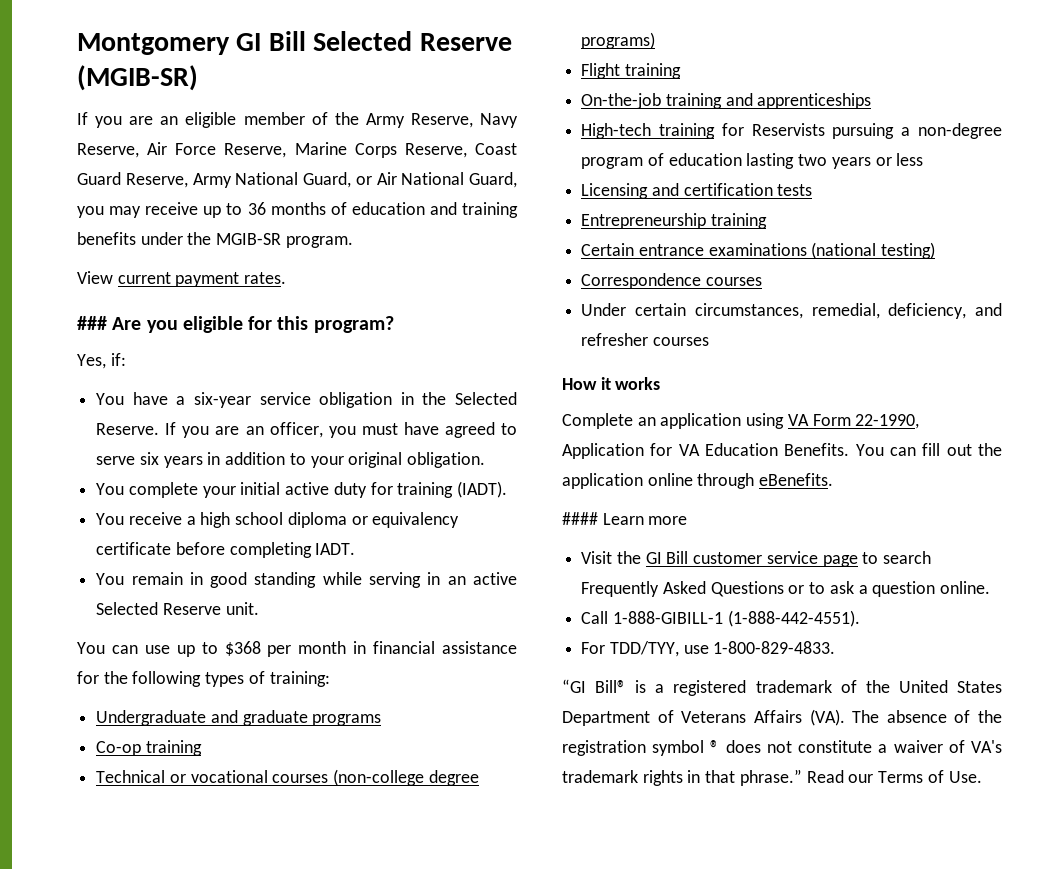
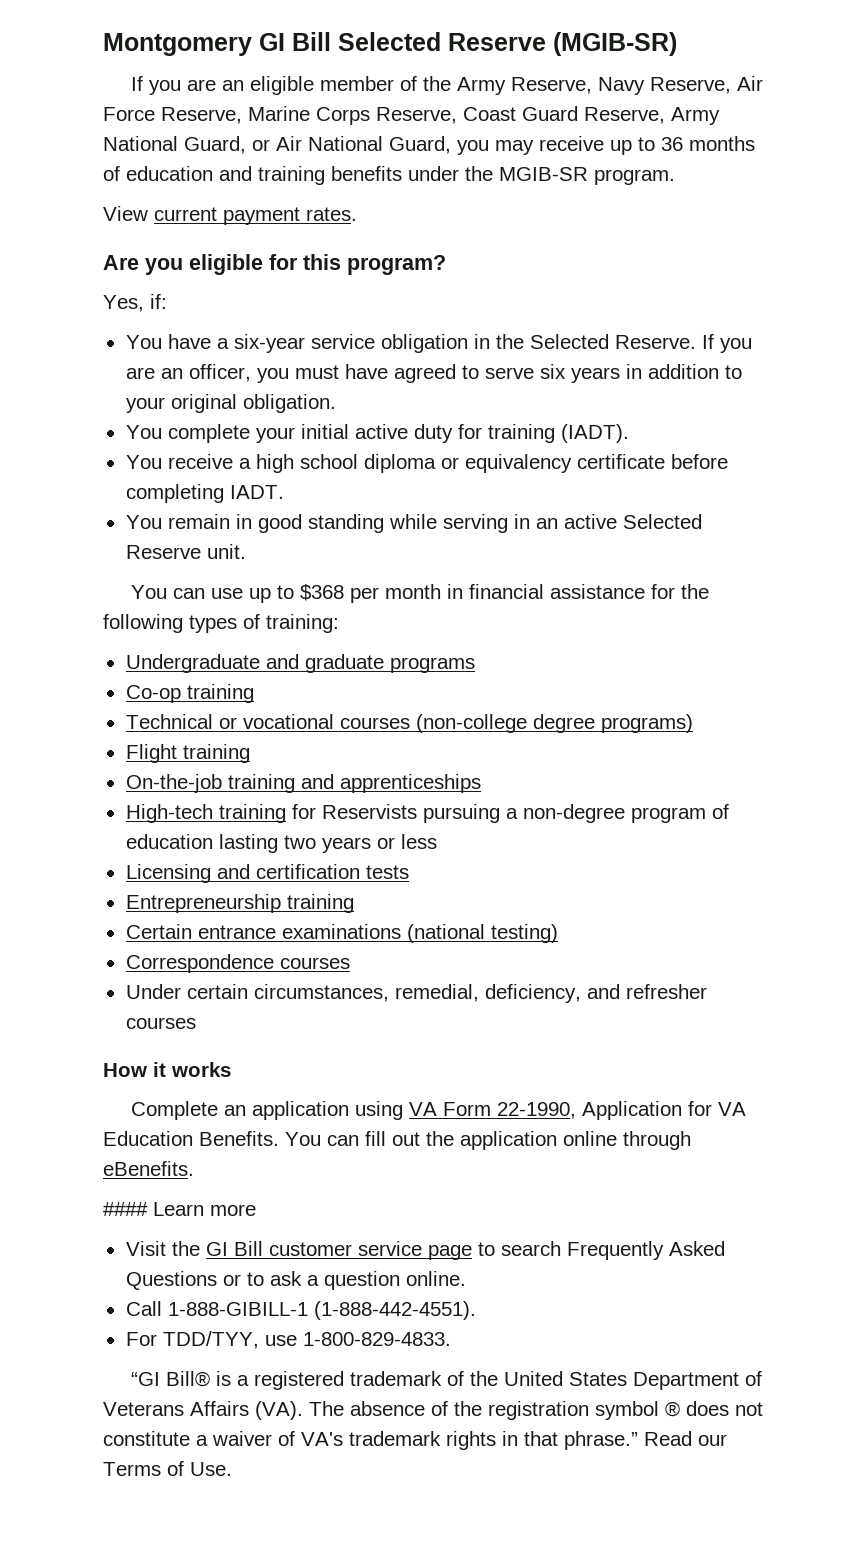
[77,316,107,330] ### -> (357, 214) none

